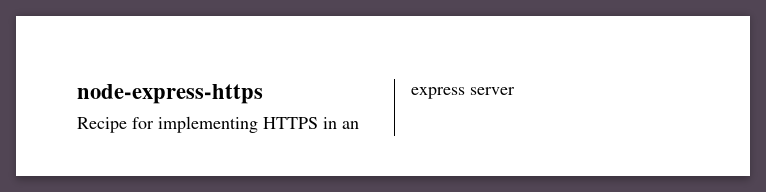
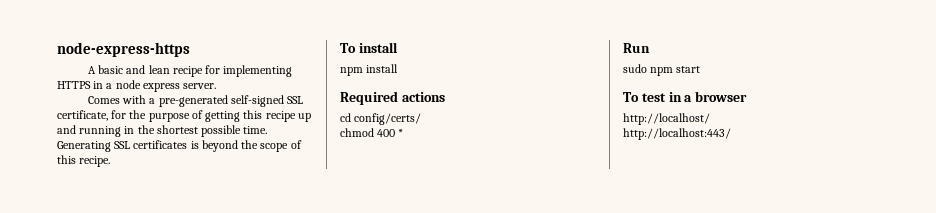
[77,116,359,133] [411,87,515,99] Recipe for implementing HTTPS in an express server -> [87,65,293,77] [57,80,217,92] [87,95,304,107] [57,110,311,122] [57,125,268,137] [57,140,302,152] [57,155,111,167] [340,42,398,53] [340,64,399,76] [340,91,445,105] [340,113,422,125] [340,128,404,137] [623,43,650,53] [623,64,701,76] [623,91,748,102] [623,113,710,125] [623,128,731,140] A basic and lean recipe for implementing HTTPS in a node express server. // Comes with a pre-generated self-signed SSL certificate, for the purpose of getting this recipe up and running in the shortest possible time. Generating SSL certificates is beyond the scope of this recipe. // To install // npm install // Required actions // cd config/certs/ // chmod 400 * // Run // sudo npm start // To test in a browser // http://localhost/ // http://localhost:443/

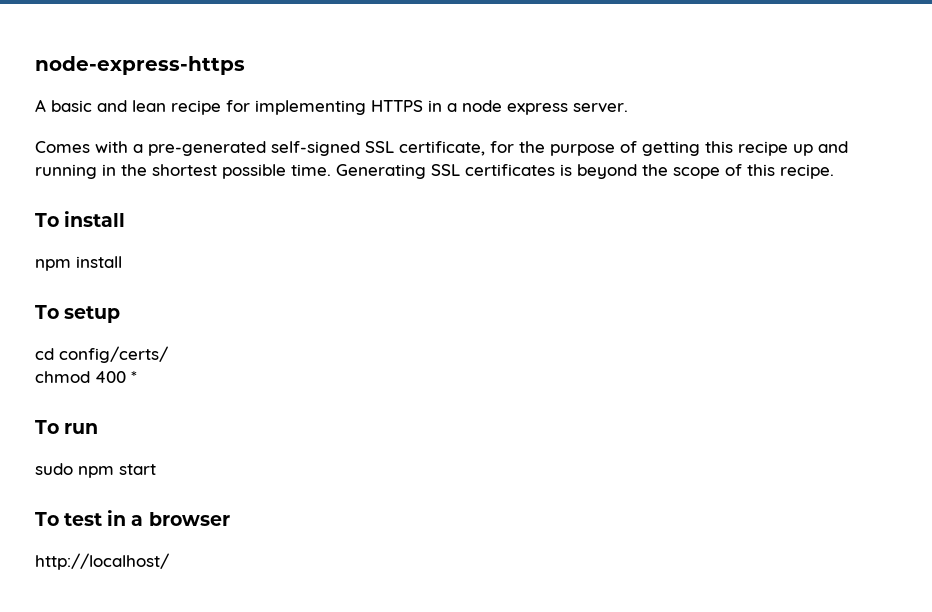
[340,91,445,105] Required actions -> [35,305,121,323] To setup
[623,43,650,53] Run -> [35,420,99,434] To run
[623,128,731,140] // http://localhost:443/ -> (169, 561) none

